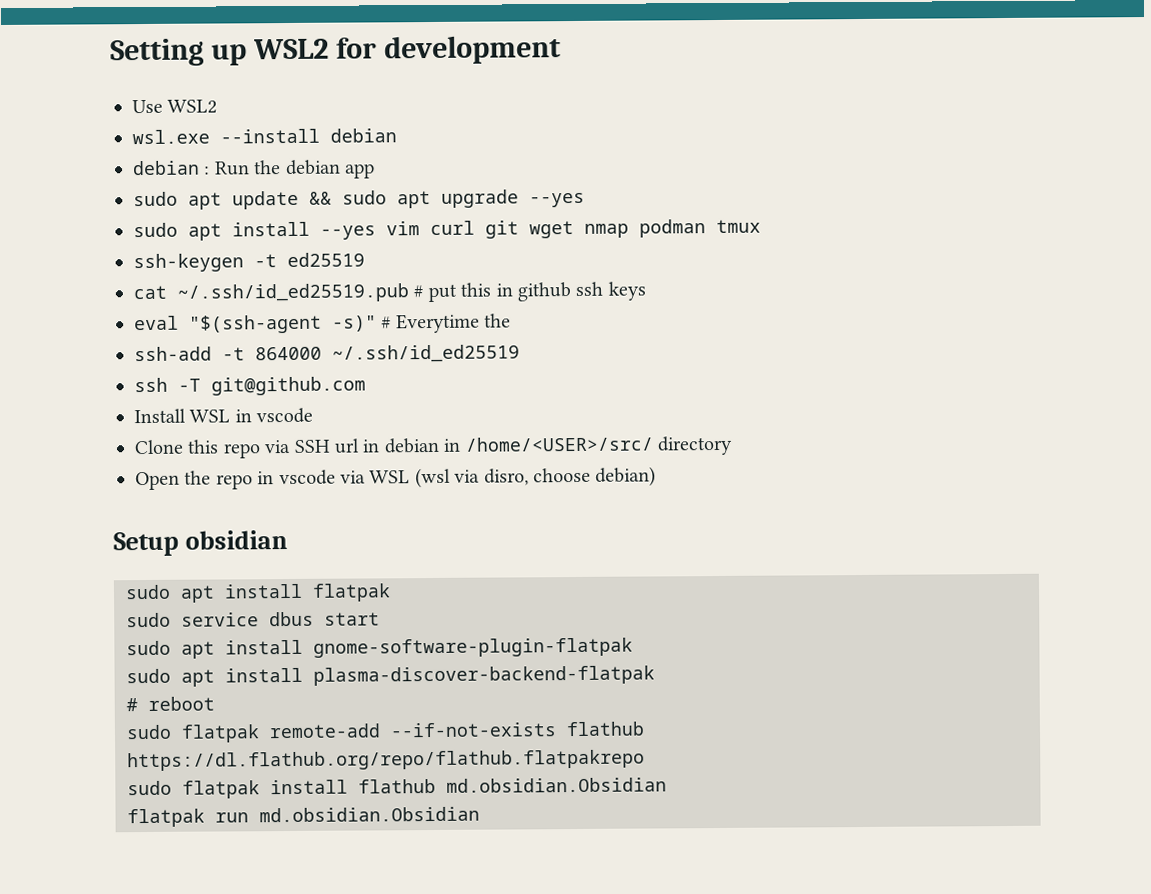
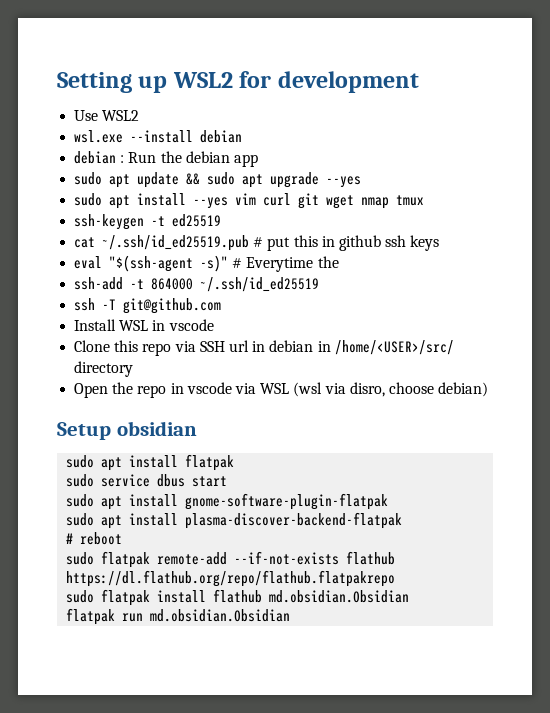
[639,219,706,238] podman -> (390, 203) none

